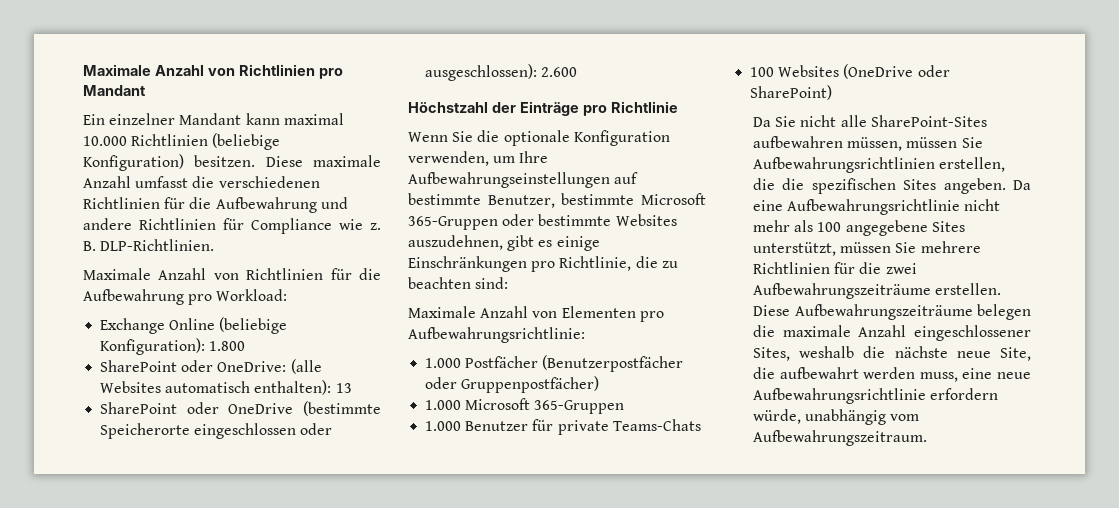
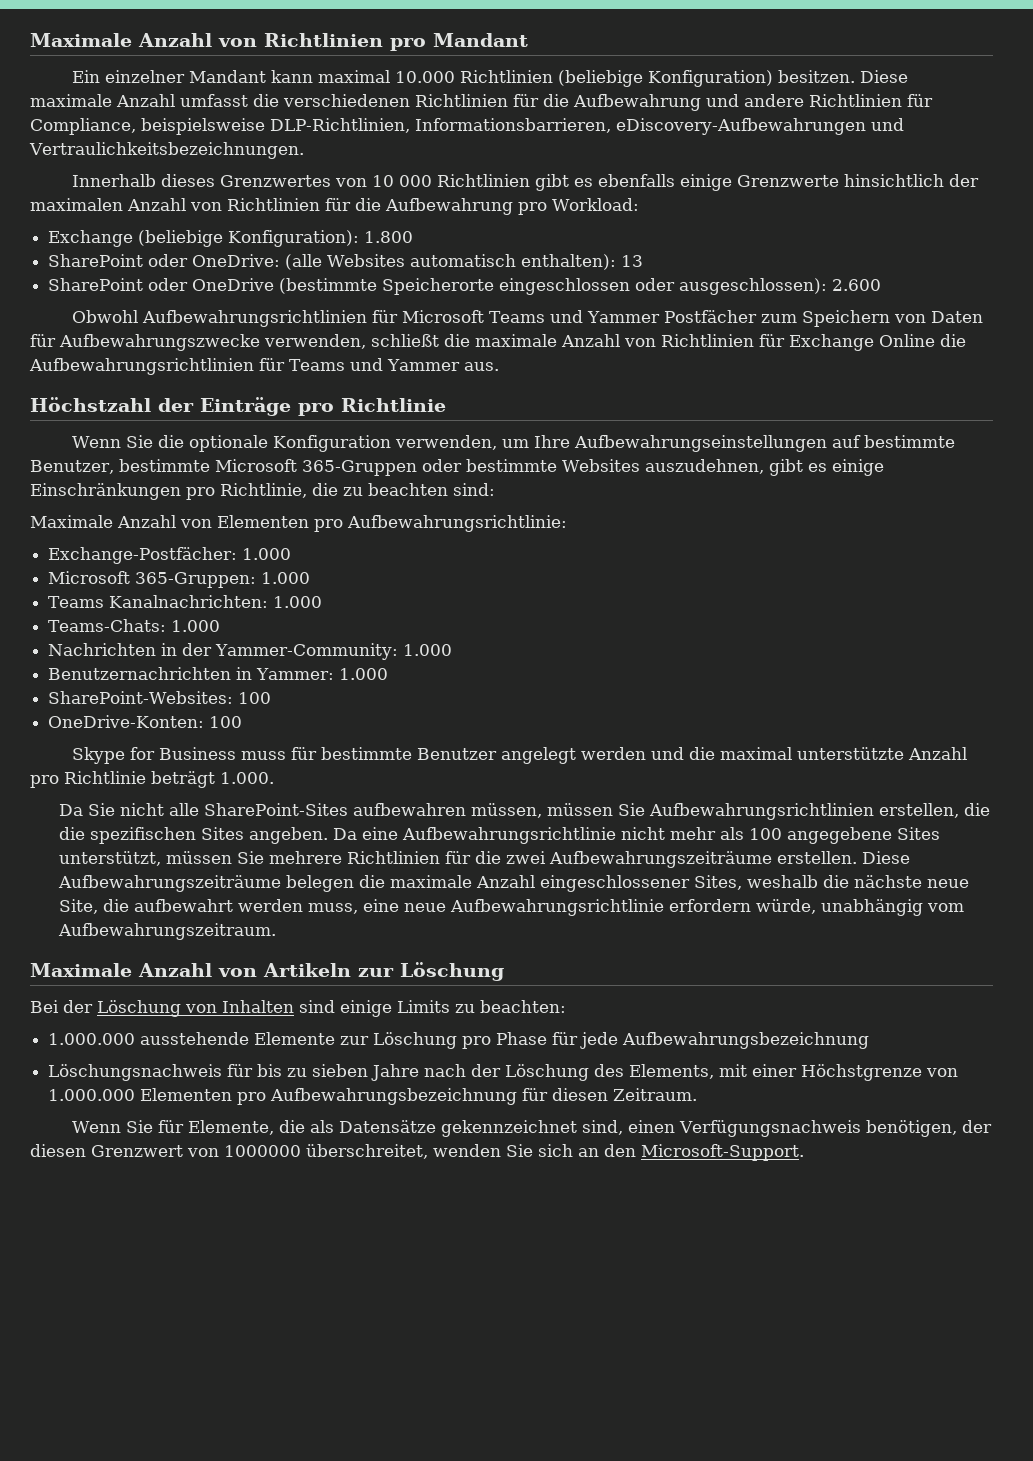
[251,218,381,234] [83,239,215,251] [83,268,151,280] Compliance wie z. B. DLP-Richtlinien. // Maximale -> [30,118,904,135] [29,142,304,159] [71,174,979,191] [30,198,123,211] Compliance, beispielsweise DLP-Richtlinien, Informationsbarrieren, eDiscovery-Aufbewahrungen und Vertraulichkeitsbezeichnungen. // Innerhalb dieses Grenzwertes von 10 000 Richtlinien gibt es ebenfalls einige Grenzwerte hinsichtlich der maximalen
[169,318,216,330] Online -> (134, 238) none
(578, 72) none -> [71,310,983,327] [30,334,966,351] [29,358,499,375] // Obwohl Aufbewahrungsrichtlinien für Microsoft Teams und Yammer Postfächer zum Speichern von Daten für Aufbewahrungszwecke verwenden, schließt die maximale Anzahl von Richtlinien für Exchange Online die Aufbewahrungsrichtlinien für Teams und Yammer aus.
[425,355,684,372] [425,376,600,393] [425,398,625,414] [425,419,701,435] [750,64,950,79] [750,85,833,100] 1.000 Postfächer (Benutzerpostfächer oder Gruppenpostfächer) // 1.000 Microsoft 365-Gruppen // 1.000 Benutzer für private Teams-Chats // 100 Websites (OneDrive oder SharePoint) -> [48,547,292,564] [48,571,311,588] [48,595,323,608] [48,619,221,632] [48,643,453,660] [48,667,389,680] [48,691,272,704] [48,715,243,728] [71,747,967,764] [30,771,274,788] Exchange-Postfächer: 1.000 // Microsoft 365-Gruppen: 1.000 // Teams Kanalnachrichten: 1.000 // Teams-Chats: 1.000 // Nachrichten in der Yammer-Community: 1.000 // Benutzernachrichten in Yammer: 1.000 // SharePoint-Websites: 100 // OneDrive-Konten: 100 // Skype for Business muss für bestimmte Benutzer angelegt werden und die maximal unterstützte Anzahl pro Richtlinie beträgt 1.000.
(928, 438) none -> [30,962,504,981] [30,1000,566,1017] [48,1032,870,1049] [48,1064,959,1081] [48,1088,698,1105] [71,1120,992,1137] [30,1144,804,1161] // Maximale Anzahl von Artikeln zur Löschung // Bei der Löschung von Inhalten sind einige Limits zu beachten: // 1.000.000 ausstehende Elemente zur Löschung pro Phase für jede Aufbewahrungsbezeichnung // Löschungsnachweis für bis zu sieben Jahre nach der Löschung des Elements, mit einer Höchstgrenze von 1.000.000 Elementen pro Aufbewahrungsbezeichnung für diesen Zeitraum. // Wenn Sie für Elemente, die als Datensätze gekennzeichnet sind, einen Verfügungsnachweis benötigen, der diesen Grenzwert von 1000000 überschreitet, wenden Sie sich an den Microsoft-Support.

